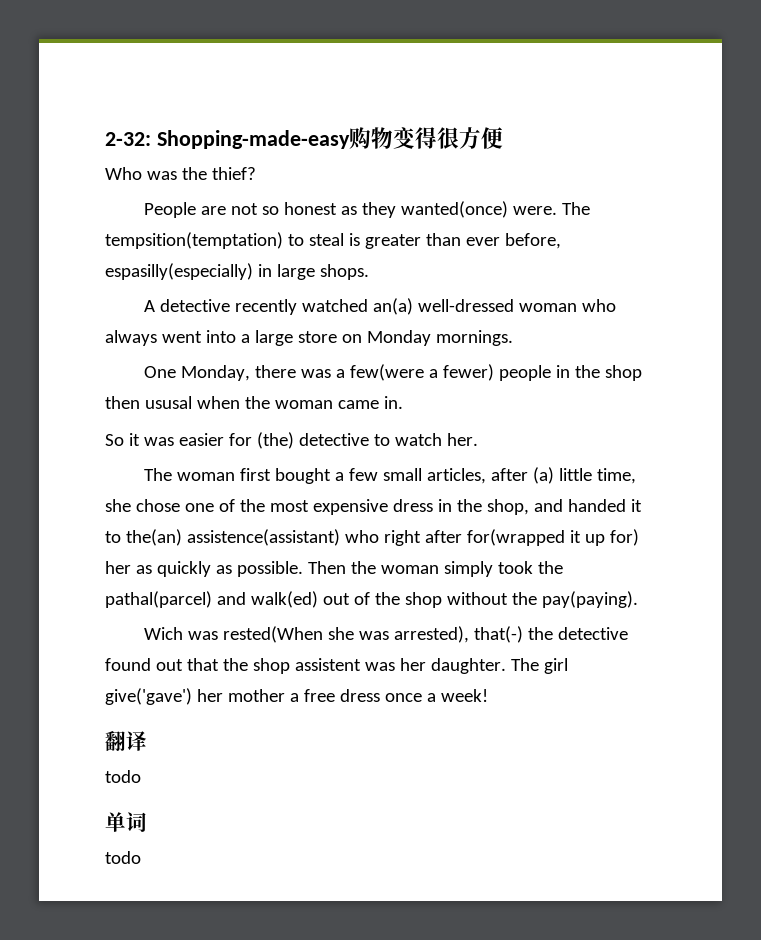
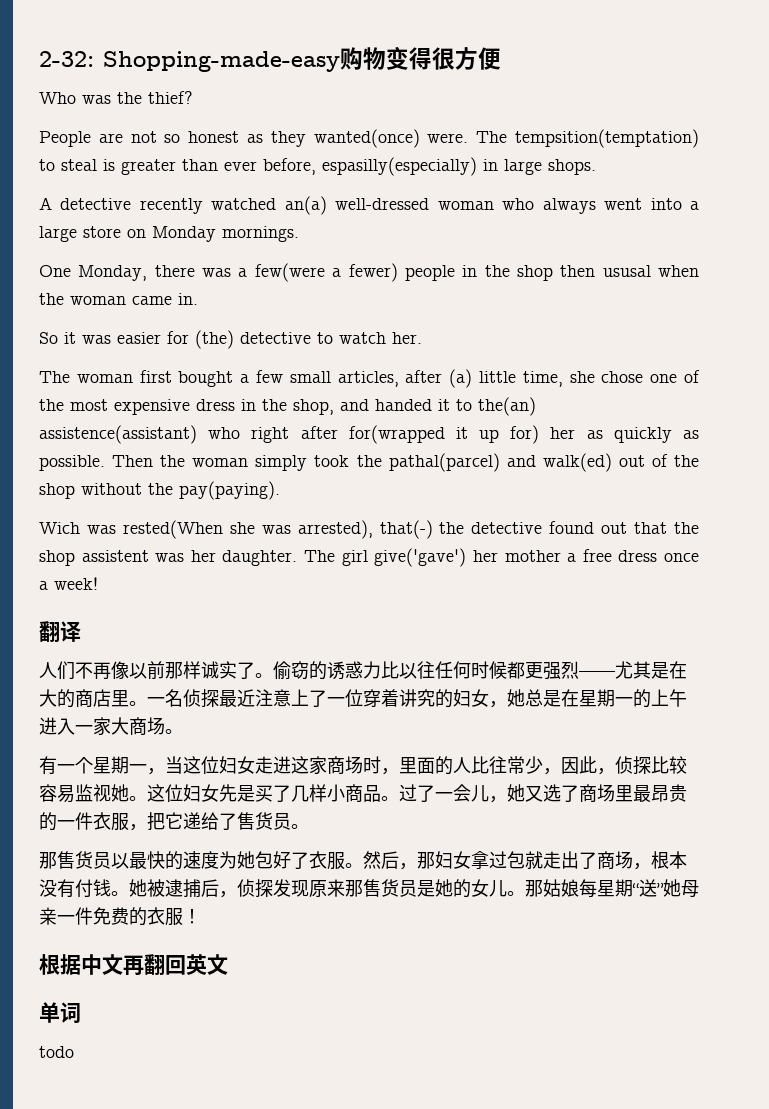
[105,770,141,783] todo -> [39,661,687,680] [39,689,687,708] [39,717,183,736] [39,756,687,775] [39,784,687,803] [39,812,309,831] [39,851,687,870] [39,879,699,898] [39,907,201,926] [39,954,228,975] 人们不再像以前那样诚实了。偷窃的诱惑力比以往任何时候都更强烈——尤其是在大的商店里。一名侦探最近注意上了一位穿着讲究的妇女，她总是在星期一的上午进入一家大商场。 // 有一个星期一，当这位妇女走进这家商场时，里面的人比往常少，因此，侦探比较容易监视她。这位妇女先是买了几样小商品。过了一会儿，她又选了商场里最昂贵的一件衣服，把它递给了售货员。 // 那售货员以最快的速度为她包好了衣服。然后，那妇女拿过包就走出了商场，根本没有付钱。她被逮捕后，侦探发现原来那售货员是她的女儿。那姑娘每星期“送”她母亲一件免费的衣服！ // 根据中文再翻回英文

